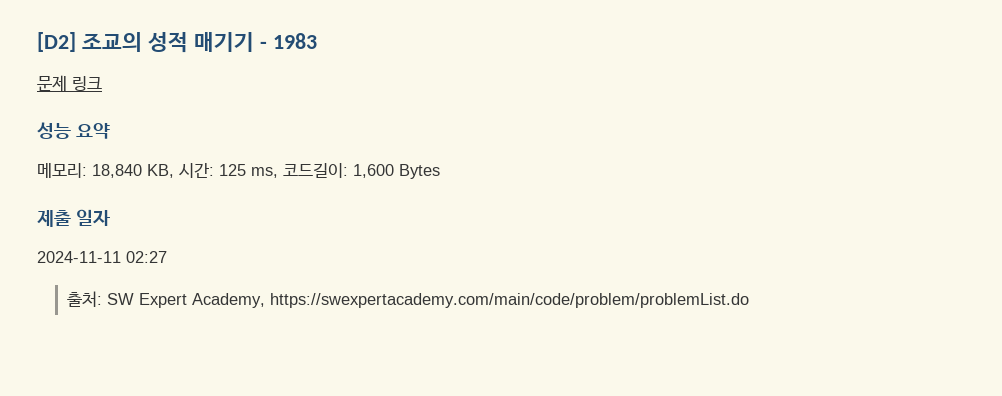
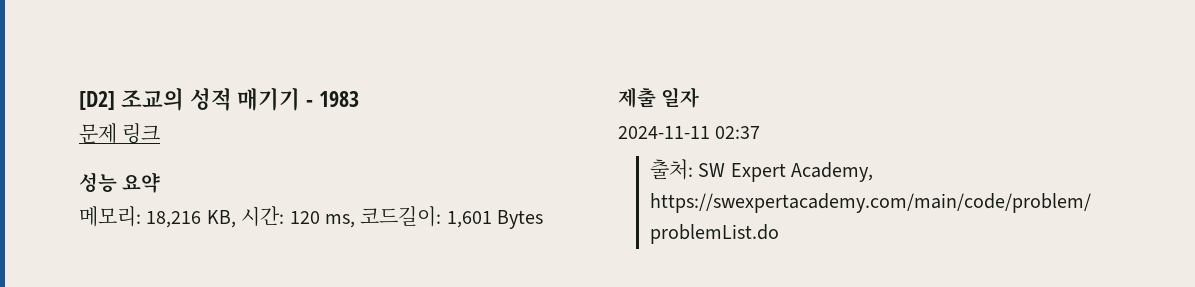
[92,164,142,178] 18,840 -> [146,211,202,228] 18,216
[219,164,246,176] 125 -> [289,211,320,224] 120
[353,164,394,178] 1,600 -> [446,211,492,228] 1,601
[126,251,167,263] 02:27 -> [715,126,761,139] 02:37

